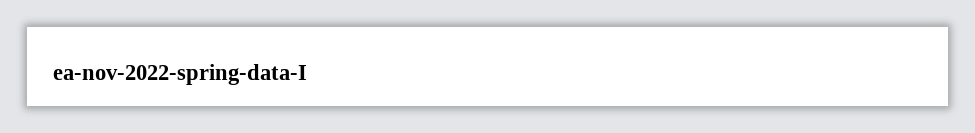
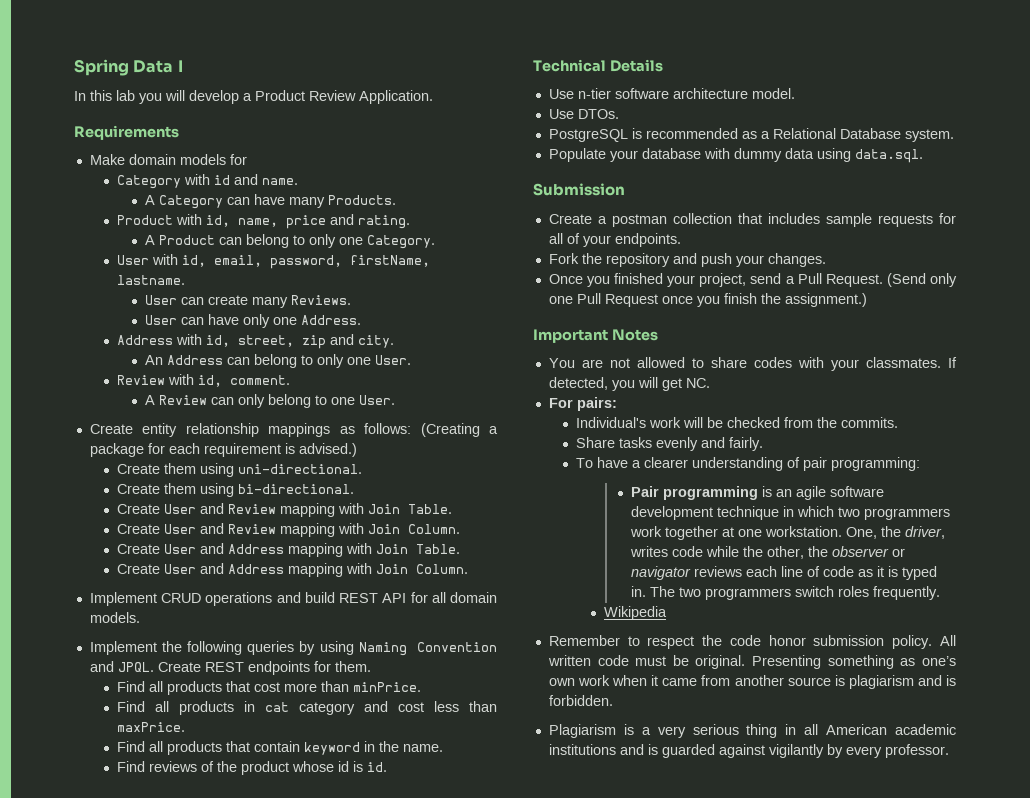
[53,64,307,85] ea-nov-2022-spring-data-I -> [74,59,183,76] [74,90,433,104] [74,125,179,140] [89,154,247,165] [117,174,299,189] [144,194,396,209] [117,214,411,229] [144,234,435,249] [117,254,431,269] [117,275,186,285] [144,295,351,308] [144,314,361,328] [117,334,395,349] [144,354,411,368] [117,374,291,387] [144,394,395,408] [89,423,499,437] [89,443,357,457] [117,463,363,477] [117,483,355,497] [117,503,453,517] [117,523,461,537] [117,543,461,557] [117,563,469,577] [89,592,497,606] [89,612,140,623] [89,641,497,656] [89,661,371,675] [117,681,422,695] [117,701,498,715] [117,722,186,732] [117,741,444,755] [117,761,388,775] [533,59,663,72] [548,88,795,99] [548,109,619,119] [548,128,954,142] [548,148,923,163] [533,183,625,196] [548,213,956,227] [548,233,681,247] [548,253,826,267] [548,273,957,287] [548,293,867,307] [533,329,658,343] [548,357,957,371] [548,377,710,391] [548,397,617,411] [576,417,899,428] [576,437,764,451] [576,457,921,471] [631,486,885,500] [631,506,951,520] [630,526,946,540] [630,546,906,559] [631,566,938,580] [631,586,941,600] [603,606,667,620] [548,635,956,649] [547,655,956,669] [548,675,957,689] [548,695,613,706] [548,724,956,738] [548,744,949,758] Spring Data I // In this lab you will develop a Product Review Application. // Requirements // Make domain models for // Category with id and name. // A Category can have many Products. // Product with id, name, price and rating. // A Product can belong to only one Category. // User with id, email, password, firstName, lastname. // User can create many Reviews. // User can have only one Address. // Address with id, street, zip and city. // An Address can belong to only one User. // Review with id, comment. // A Review can only belong to one User. // Create entity relationship mappings as follows: (Creating a package for each requirement is advised.) // Create them using uni-directional. // Create them using bi-directional. // Create User and Review mapping with Join Table. // Create User and Review mapping with Join Column. // Create User and Address mapping with Join Table. // Create User and Address mapping with Join Column. // Implement CRUD operations and build REST API for all domain models. // Implement the following queries by using Naming Convention and JPQL. Create REST endpoints for them. // Find all products that cost more than minPrice. // Find all products in cat category and cost less than maxPrice. // Find all products that contain keyword in the name. // Find reviews of the product whose id is id. // Technical Details // Use n-tier software architecture model. // Use DTOs. // PostgreSQL is recommended as a Relational Database system. // Populate your database with dummy data using data.sql. // Submission // Create a postman collection that includes sample requests for all of your endpoints. // Fork the repository and push your changes. // Once you finished your project, send a Pull Request. (Send only one Pull Request once you finish the assignment.) // Important Notes // You are not allowed to share codes with your classmates. If detected, you will get NC. // For pairs: // Individual's work will be checked from the commits. // Share tasks evenly and fairly. // To have a clearer understanding of pair programming: // Pair programming is an agile software development technique in which two programmers work together at one workstation. One, the driver, writes code while the other, the observer or navigator reviews each line of code as it is typed in. The two programmers switch roles frequently. // Wikipedia // Remember to respect the code honor submission policy. All written code must be original. Presenting something as one’s own work when it came from another source is plagiarism and is forbidden. // Plagiarism is a very serious thing in all American academic institutions and is guarded against vigilantly by every professor.

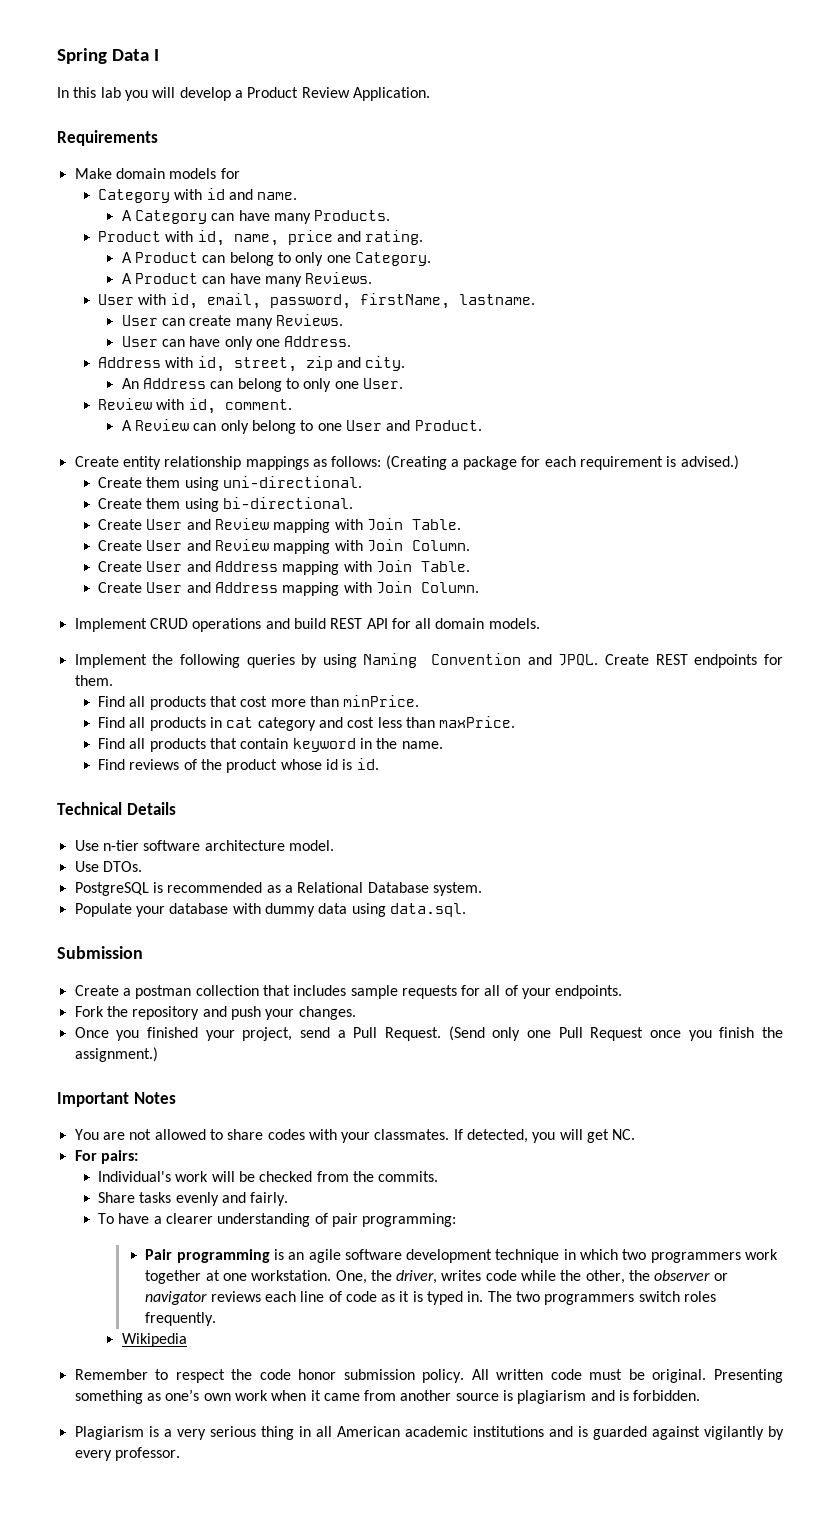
(435, 242) none -> [121,272,373,287] // A Product can have many Reviews.
[358,395,395,405] User. -> [345,420,482,431] User and Product.

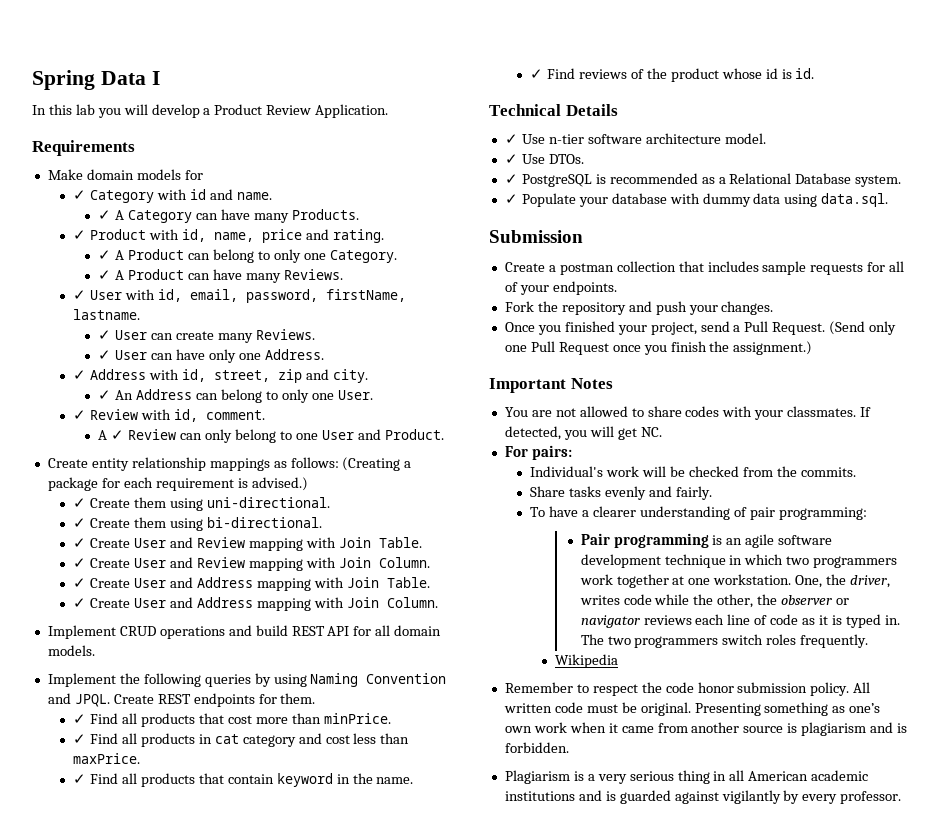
(240, 173) none -> [73,190,87,200] ✓
(298, 196) none -> [98,210,112,220] ✓
(391, 215) none -> [73,230,87,240] ✓
(424, 237) none -> [98,250,112,260] ✓
(431, 259) none -> [98,270,112,280] ✓
(373, 278) none -> [73,290,87,300] ✓
(535, 299) none -> [98,330,112,340] ✓
(343, 320) none -> [98,350,112,360] ✓
(352, 341) none -> [73,370,87,380] ✓
(406, 363) none -> [98,390,112,400] ✓
(403, 383) none -> [73,410,87,420] ✓
(132, 425) none -> [111,430,125,440] ✓
(739, 462) none -> [73,498,87,508] ✓
(363, 482) none -> [73,518,87,528] ✓
(354, 503) none -> [73,538,87,548] ✓
(462, 524) none -> [73,558,87,568] ✓
(471, 545) none -> [73,578,87,588] ✓
(471, 566) none -> [73,598,87,608] ✓
(113, 680) none -> [73,714,87,724] ✓
(420, 701) none -> [73,734,87,744] ✓
(516, 722) none -> [73,774,87,784] ✓
(443, 745) none -> [530,69,544,79] ✓
(176, 808) none -> [504,134,518,144] ✓
(334, 845) none -> [504,154,518,164] ✓
(142, 866) none -> [504,174,518,184] ✓
(482, 889) none -> [504,194,518,204] ✓

